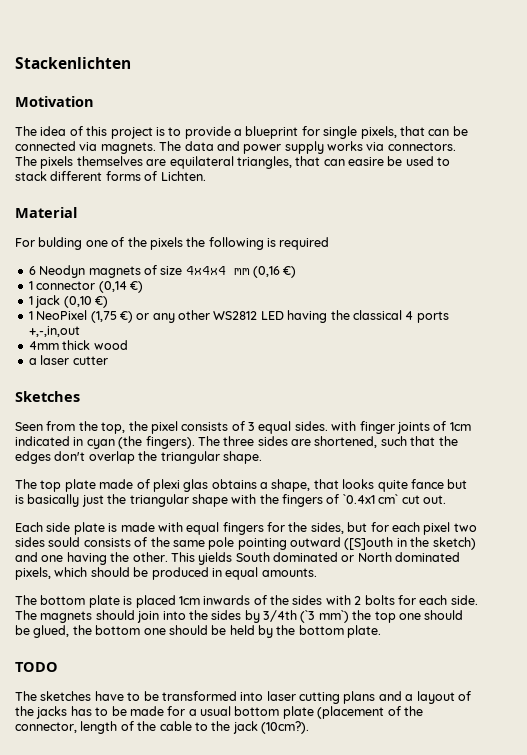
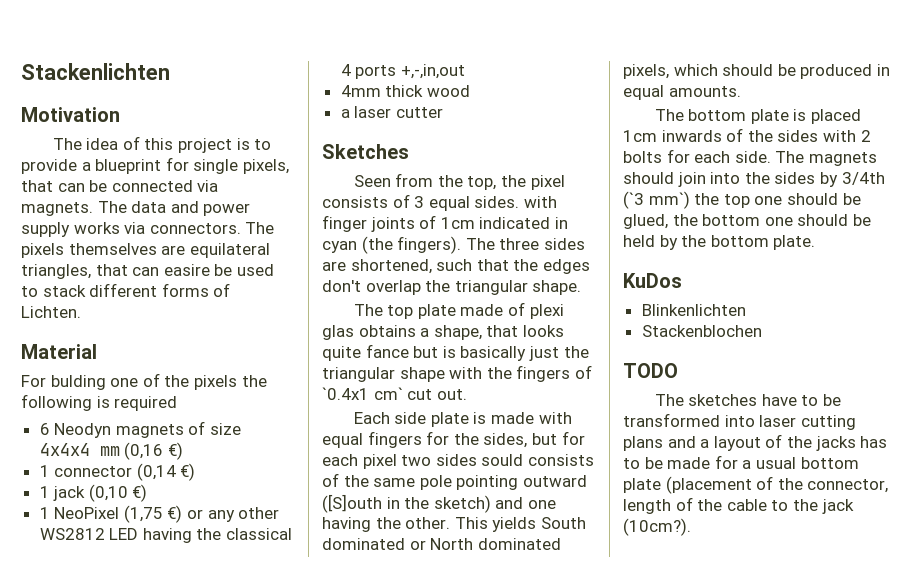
(382, 631) none -> [623,273,682,288] [641,304,746,316] [641,325,762,337] // KuDos // Blinkenlichten // Stackenblochen

